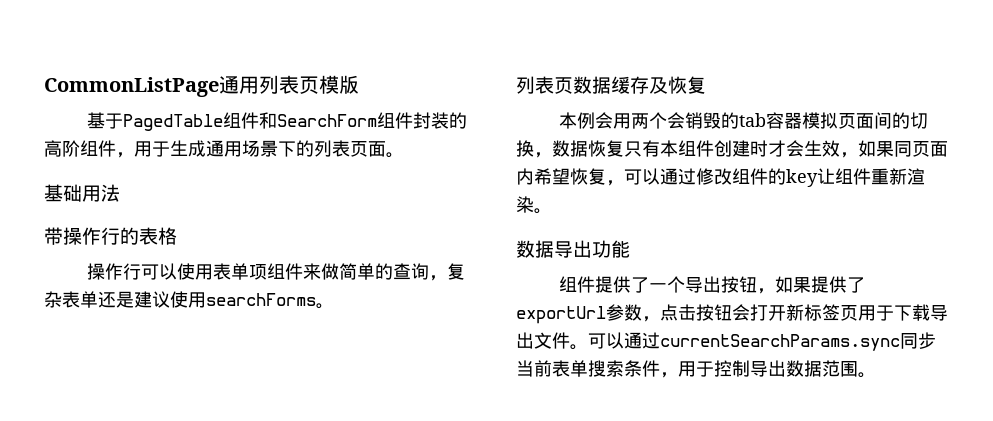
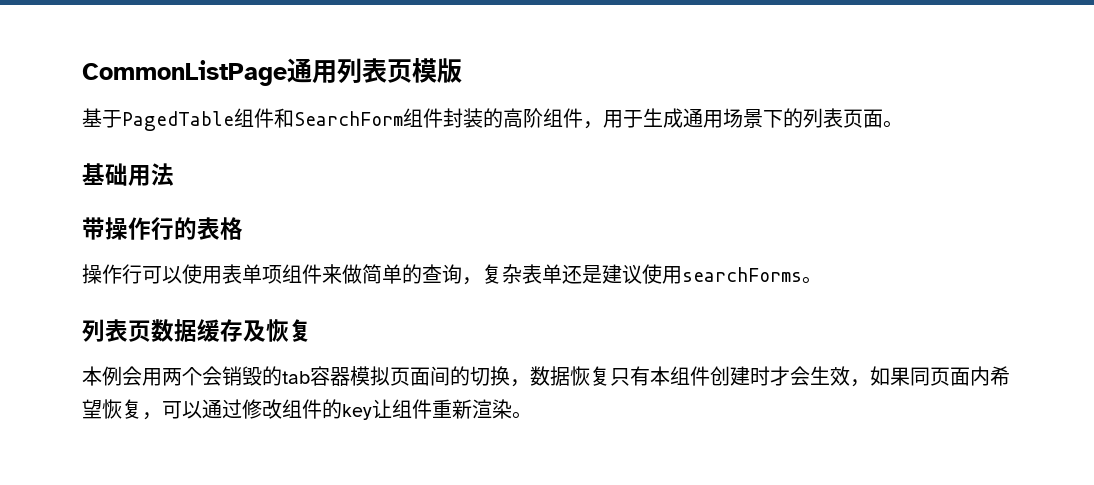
[516,240,630,258] [559,276,866,294] [516,304,948,324] [516,332,936,351] [516,360,876,378] // 数据导出功能 // 组件提供了一个导出按钮，如果提供了exportUrl参数，点击按钮会打开新标签页用于下载导出文件。可以通过currentSearchParams.sync同步当前表单搜索条件，用于控制导出数据范围。 -> (532, 415) none

